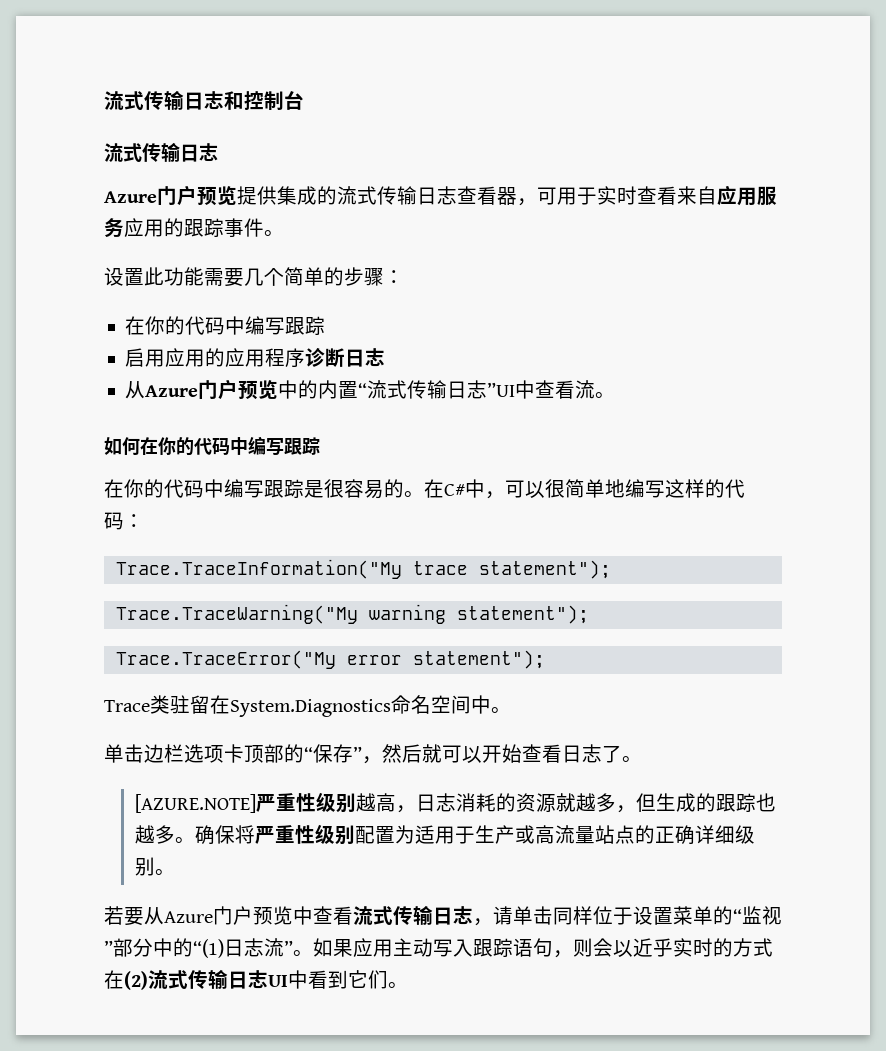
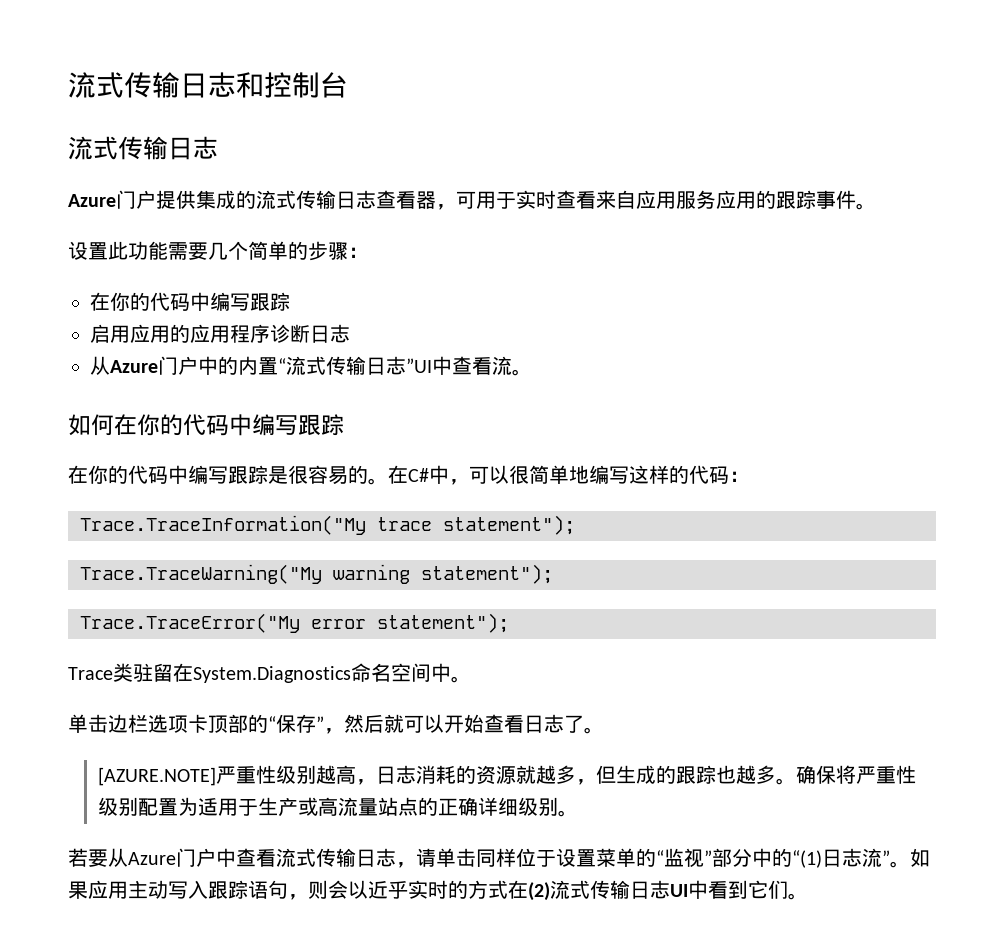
[197,186,237,206] 预览 -> (156, 199) none
[238,380,279,400] 预览 -> (198, 365) none
[253,906,293,925] 预览 -> (216, 857) none

